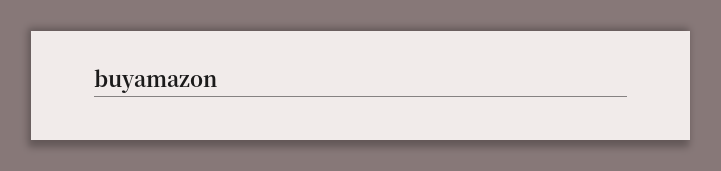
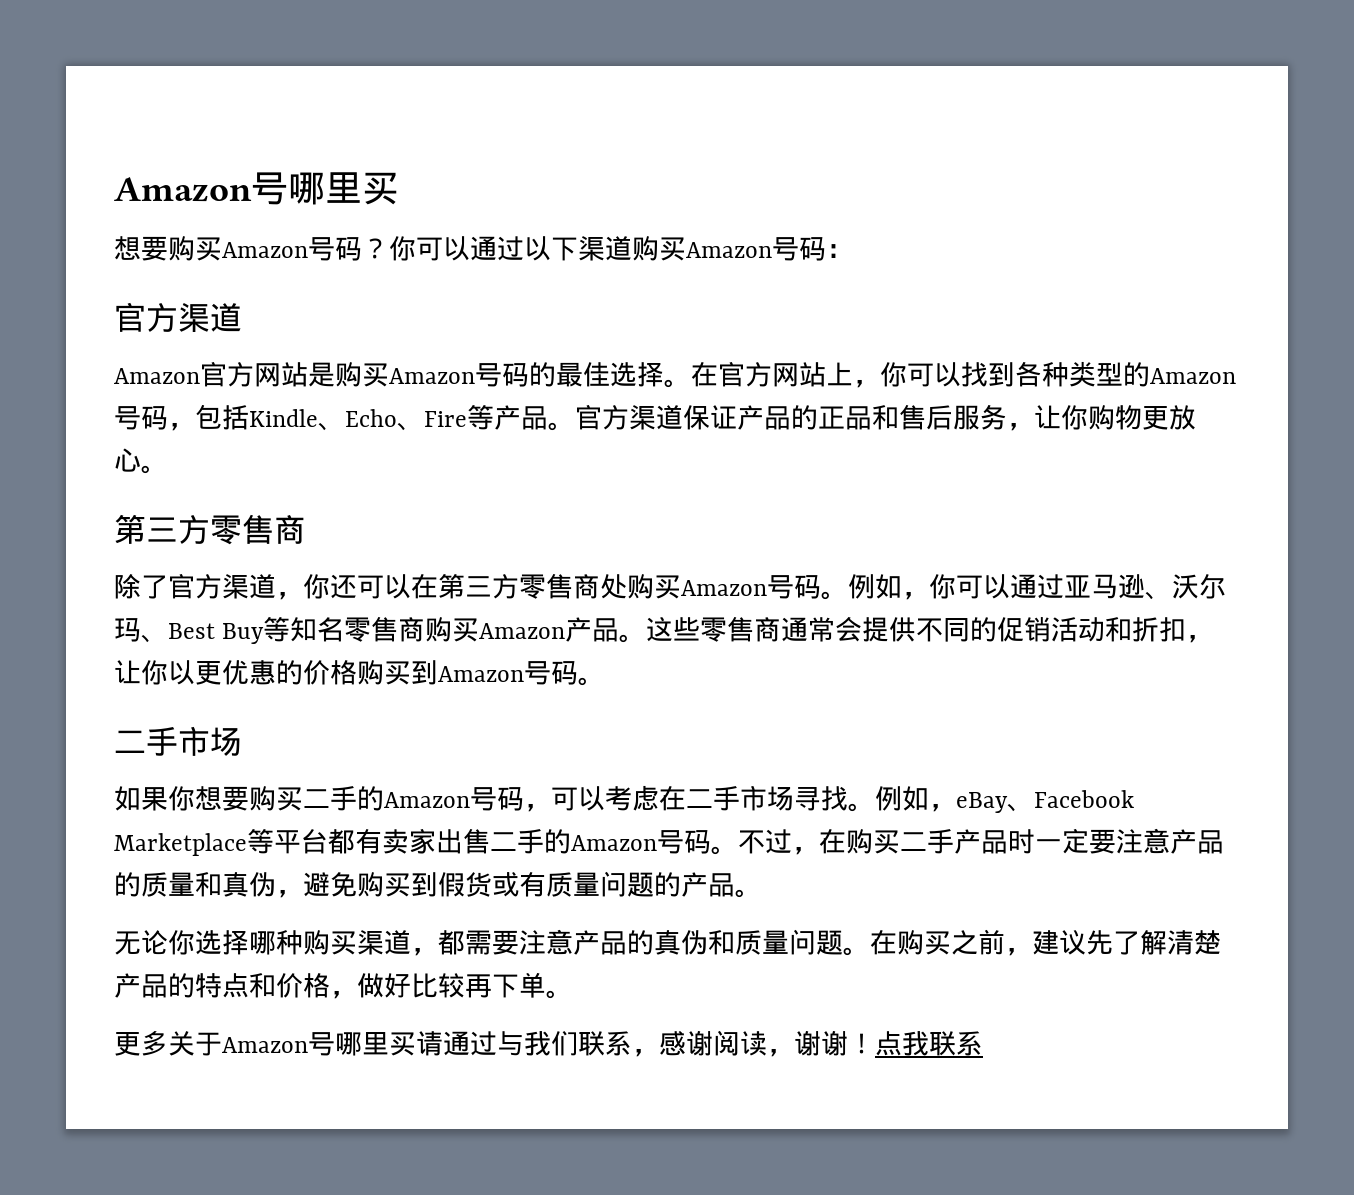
[94,69,217,93] buyamazon -> [114,172,399,205] [114,236,853,261] [114,302,242,332] [114,361,1236,388] [114,404,1196,431] [114,448,168,474] [114,514,306,545] [114,573,1226,600] [114,616,1214,644] [114,660,605,686] [114,726,242,756] [114,785,1134,813] [114,828,1224,856] [114,871,762,898] [114,929,1221,956] [114,972,573,999] [114,1030,983,1057] Amazon号哪里买 // 想要购买Amazon号码？你可以通过以下渠道购买Amazon号码： // 官方渠道 // Amazon官方网站是购买Amazon号码的最佳选择。在官方网站上，你可以找到各种类型的Amazon号码，包括Kindle、Echo、Fire等产品。官方渠道保证产品的正品和售后服务，让你购物更放心。 // 第三方零售商 // 除了官方渠道，你还可以在第三方零售商处购买Amazon号码。例如，你可以通过亚马逊、沃尔玛、Best Buy等知名零售商购买Amazon产品。这些零售商通常会提供不同的促销活动和折扣，让你以更优惠的价格购买到Amazon号码。 // 二手市场 // 如果你想要购买二手的Amazon号码，可以考虑在二手市场寻找。例如，eBay、Facebook Marketplace等平台都有卖家出售二手的Amazon号码。不过，在购买二手产品时一定要注意产品的质量和真伪，避免购买到假货或有质量问题的产品。 // 无论你选择哪种购买渠道，都需要注意产品的真伪和质量问题。在购买之前，建议先了解清楚产品的特点和价格，做好比较再下单。 // 更多关于Amazon号哪里买请通过与我们联系，感谢阅读，谢谢！点我联系

